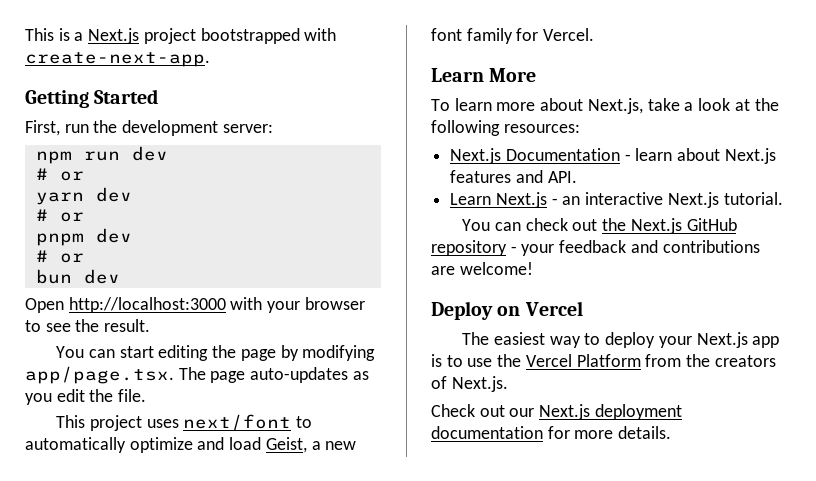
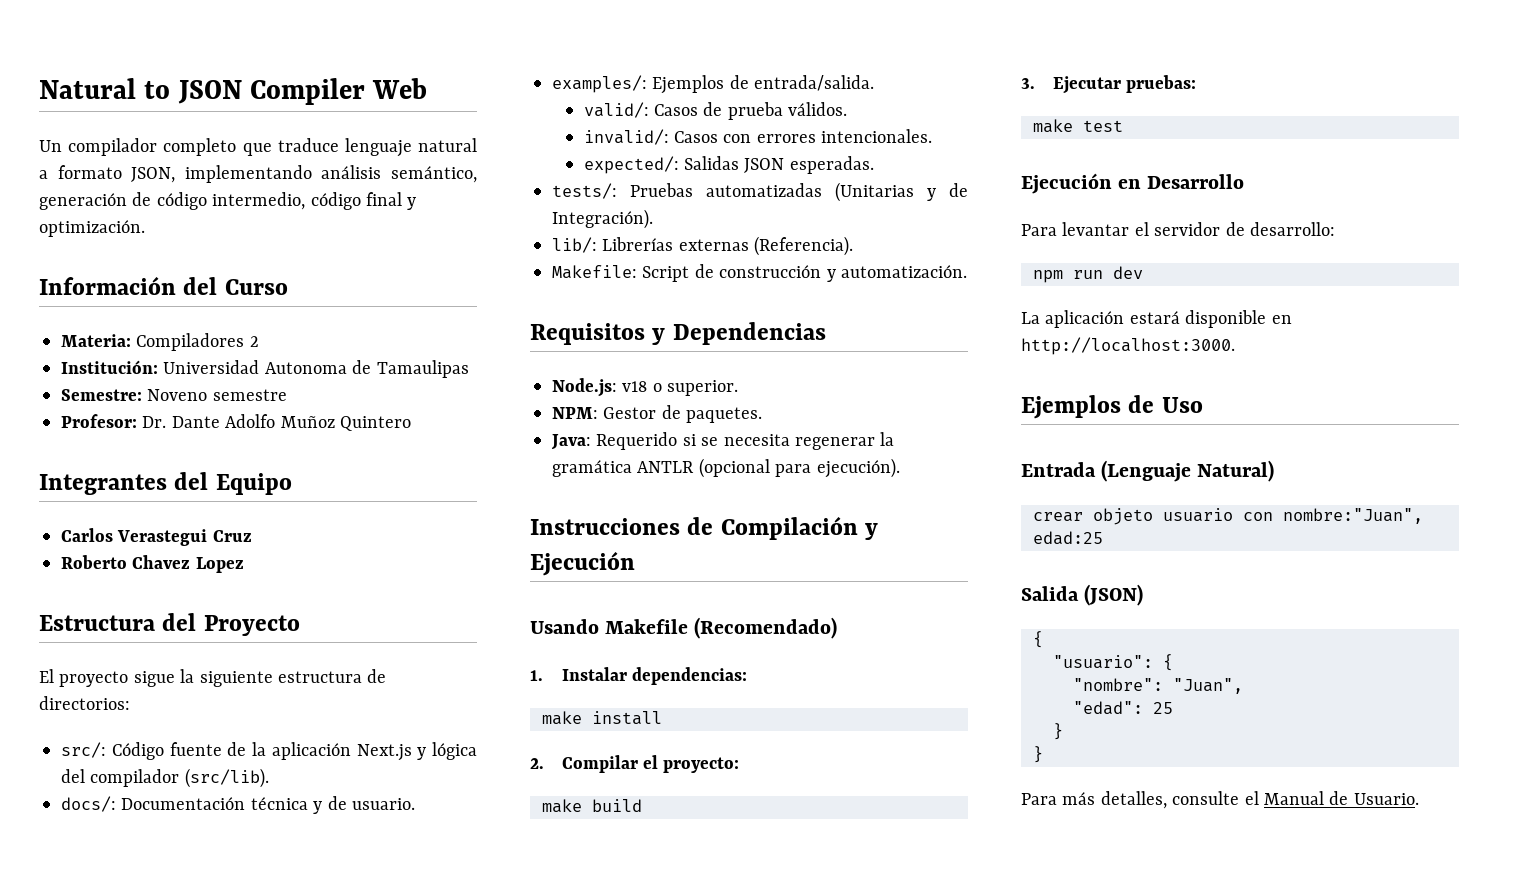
[25,28,337,44] [25,52,210,67] [25,89,159,108] [25,120,273,136] [35,146,168,164] [35,168,84,181] [35,187,132,205] [35,209,84,222] [35,228,132,246] [35,250,84,263] [35,269,120,284] [25,297,365,313] [25,319,151,332] [56,345,376,361] [25,366,369,384] [25,389,147,405] [56,414,313,431] [25,437,357,453] [431,28,595,44] [431,68,537,82] [431,98,779,114] [431,120,580,136] [450,148,776,164] [450,170,577,183] [450,192,783,208] [462,218,737,234] [431,240,760,256] [431,262,533,275] [431,301,583,320] [462,332,780,348] [431,354,776,367] [431,376,508,392] [431,404,682,420] [431,426,672,439] This is a Next.js project bootstrapped with create-next-app. // Getting Started // First, run the development server: // npm run dev // # or // yarn dev // # or // pnpm dev // # or // bun dev // Open http://localhost:3000 with your browser to see the result. // You can start editing the page by modifying app/page.tsx. The page auto-updates as you edit the file. // This project uses next/font to automatically optimize and load Geist, a new font family for Vercel. // Learn More // To learn more about Next.js, take a look at the following resources: // Next.js Documentation - learn about Next.js features and API. // Learn Next.js - an interactive Next.js tutorial. // You can check out the Next.js GitHub repository - your feedback and contributions are welcome! // Deploy on Vercel // The easiest way to deploy your Next.js app is to use the Vercel Platform from the creators of Next.js. // Check out our Next.js deployment documentation for more details. -> [39,78,428,105] [39,138,477,157] [39,165,477,183] [39,192,417,210] [39,220,145,237] [39,276,288,295] [61,333,259,351] [61,360,469,378] [61,389,287,401] [61,414,411,431] [39,472,292,495] [61,528,252,546] [61,555,244,573] [39,613,300,636] [39,669,387,687] [39,696,130,710] [61,742,477,761] [61,768,269,788] [61,796,415,814] [552,75,875,94] [583,102,848,120] [583,129,933,145] [583,156,874,174] [552,182,968,202] [552,209,653,229] [552,236,854,256] [552,264,967,282] [530,322,826,345] [552,378,739,397] [552,405,763,423] [551,432,895,450] [552,458,900,478] [530,516,878,540] [530,551,635,576] [530,617,838,639] [530,667,748,685] [542,711,662,725] [530,755,740,773] [542,799,642,813] [1021,75,1197,94] [1033,119,1123,133] [1021,173,1245,194] [1021,222,1335,236] [1033,266,1143,283] [1021,310,1292,328] [1021,337,1235,355] [1021,395,1203,419] [1021,460,1275,482] [1033,508,1423,525] [1033,531,1103,545] [1021,584,1144,606] [1033,631,1043,648] [1053,654,1173,671] [1073,678,1243,694] [1073,701,1173,715] [1053,723,1063,740] [1033,746,1043,763] [1021,791,1419,809] Natural to JSON Compiler Web // Un compilador completo que traduce lenguaje natural a formato JSON, implementando análisis semántico, generación de código intermedio, código final y optimización. // Información del Curso // Materia: Compiladores 2 // Institución: Universidad Autonoma de Tamaulipas // Semestre: Noveno semestre // Profesor: Dr. Dante Adolfo Muñoz Quintero // Integrantes del Equipo // Carlos Verastegui Cruz // Roberto Chavez Lopez // Estructura del Proyecto // El proyecto sigue la siguiente estructura de directorios: // src/: Código fuente de la aplicación Next.js y lógica del compilador (src/lib). // docs/: Documentación técnica y de usuario. // examples/: Ejemplos de entrada/salida. // valid/: Casos de prueba válidos. // invalid/: Casos con errores intencionales. // expected/: Salidas JSON esperadas. // tests/: Pruebas automatizadas (Unitarias y de Integración). // lib/: Librerías externas (Referencia). // Makefile: Script de construcción y automatización. // Requisitos y Dependencias // Node.js: v18 o superior. // NPM: Gestor de paquetes. // Java: Requerido si se necesita regenerar la gramática ANTLR (opcional para ejecución). // Instrucciones de Compilación y Ejecución // Usando Makefile (Recomendado) // 1. Instalar dependencias: // make install // 2. Compilar el proyecto: // make build // 3. Ejecutar pruebas: // make test // Ejecución en Desarrollo // Para levantar el servidor de desarrollo: // npm run dev // La aplicación estará disponible en http://localhost:3000. // Ejemplos de Uso // Entrada (Lenguaje Natural) // crear objeto usuario con nombre:"Juan", edad:25 // Salida (JSON) // { // "usuario": { // "nombre": "Juan", // "edad": 25 // } // } // Para más detalles, consulte el Manual de Usuario.

